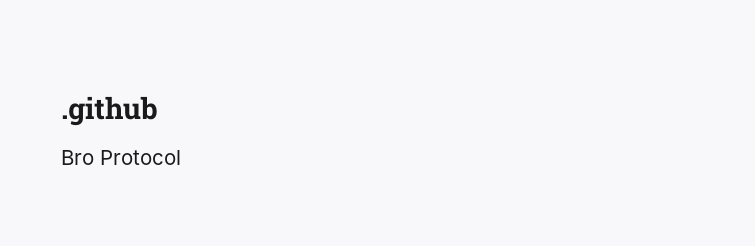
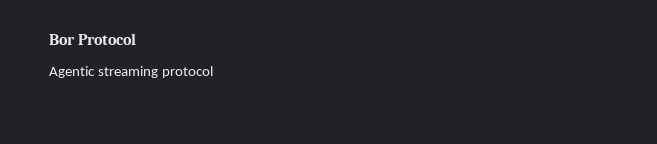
[61,96,158,126] [61,150,181,165] .github // Bro Protocol -> [49,33,137,45] [49,66,213,78] Bor Protocol // Agentic streaming protocol

